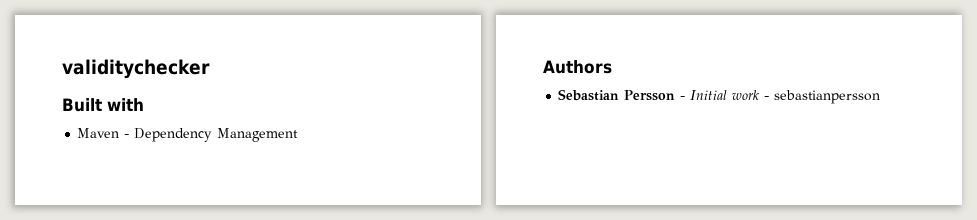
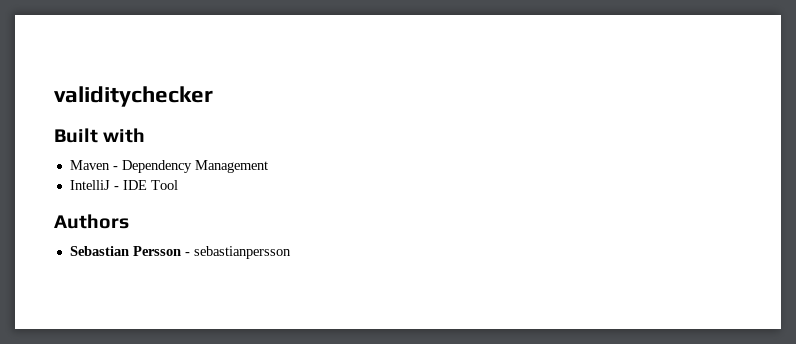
(299, 135) none -> [69,180,178,190] // IntelliJ - IDE Tool
[690,90,770,100] Initial work - -> (190, 254) none

